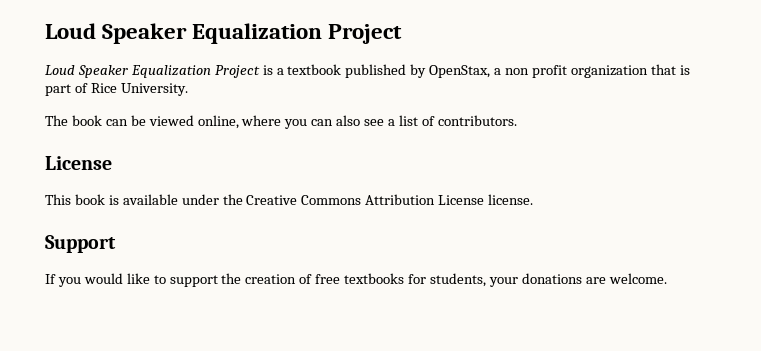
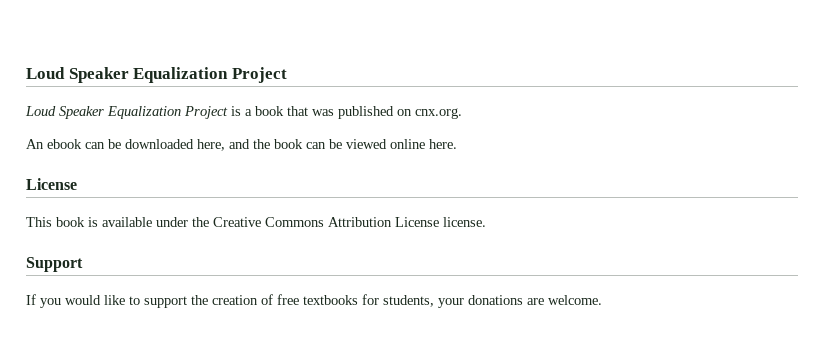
[287,64,690,78] [45,83,188,96] [45,115,517,129] textbook published by OpenStax, a non profit organization that is part of Rice University. // The book can be viewed online, where you can also see a list of contributors. -> [255,106,462,119] [26,139,457,151] book that was published on cnx.org. // An ebook can be downloaded here, and the book can be viewed online here.

